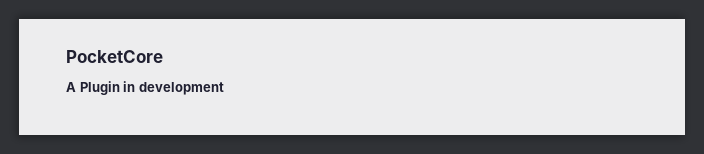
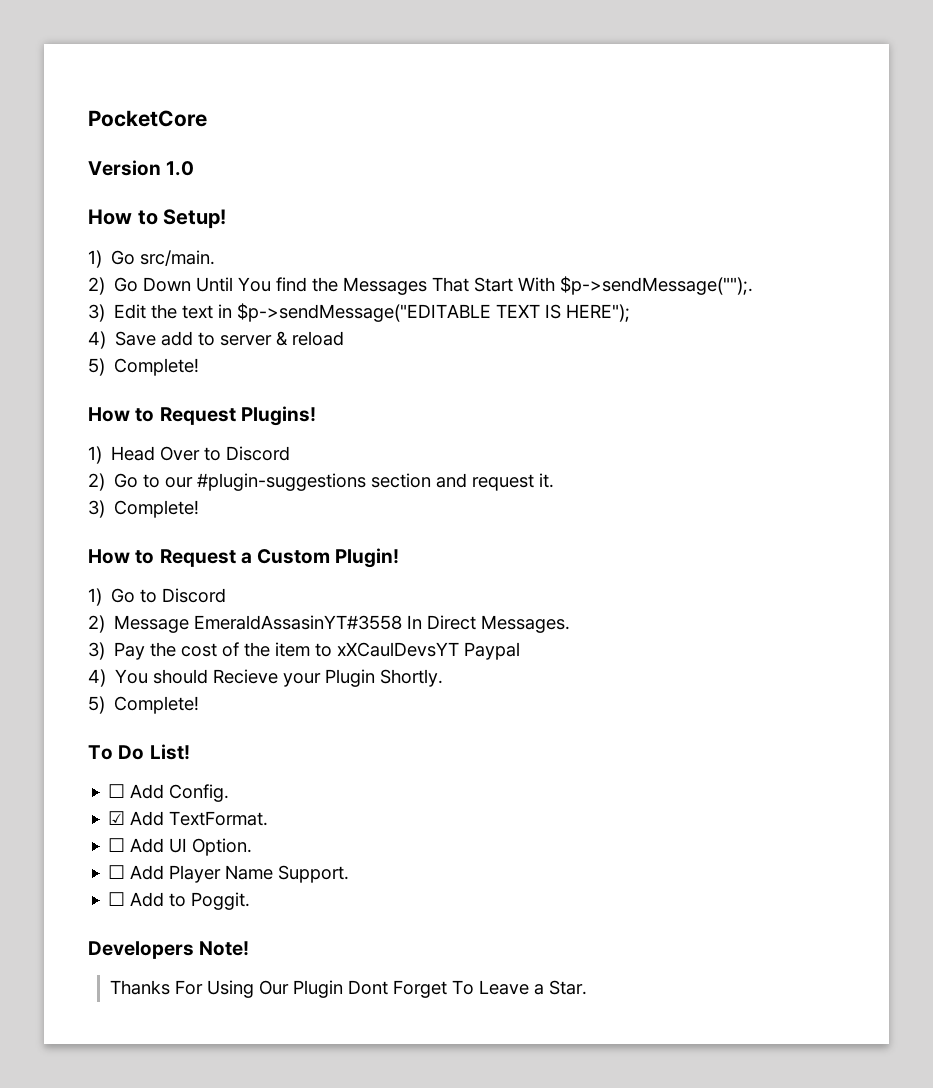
[66,81,224,95] A Plugin in development -> [88,160,195,176] [88,209,227,229] [88,250,216,268] [88,276,754,295] [88,303,631,322] [88,331,345,349] [88,358,200,376] [88,406,316,426] [88,446,291,464] [88,473,555,491] [88,500,200,518] [88,548,400,568] [88,588,227,606] [88,615,571,633] [88,642,521,660] [88,669,444,687] [88,696,200,714] [88,744,190,760] [108,784,230,802] [108,811,269,826] [108,838,253,856] [108,865,350,883] [108,892,251,910] [88,941,250,959] [110,980,588,998] Version 1.0 // How to Setup! // 1) Go src/main. // 2) Go Down Until You find the Messages That Start With $p->sendMessage("");. // 3) Edit the text in $p->sendMessage("EDITABLE TEXT IS HERE"); // 4) Save add to server & reload // 5) Complete! // How to Request Plugins! // 1) Head Over to Discord // 2) Go to our #plugin-suggestions section and request it. // 3) Complete! // How to Request a Custom Plugin! // 1) Go to Discord // 2) Message EmeraldAssasinYT#3558 In Direct Messages. // 3) Pay the cost of the item to xXCaulDevsYT Paypal // 4) You should Recieve your Plugin Shortly. // 5) Complete! // To Do List! // ☐ Add Config. // ☑ Add TextFormat. // ☐ Add UI Option. // ☐ Add Player Name Support. // ☐ Add to Poggit. // Developers Note! // Thanks For Using Our Plugin Dont Forget To Leave a Star.

